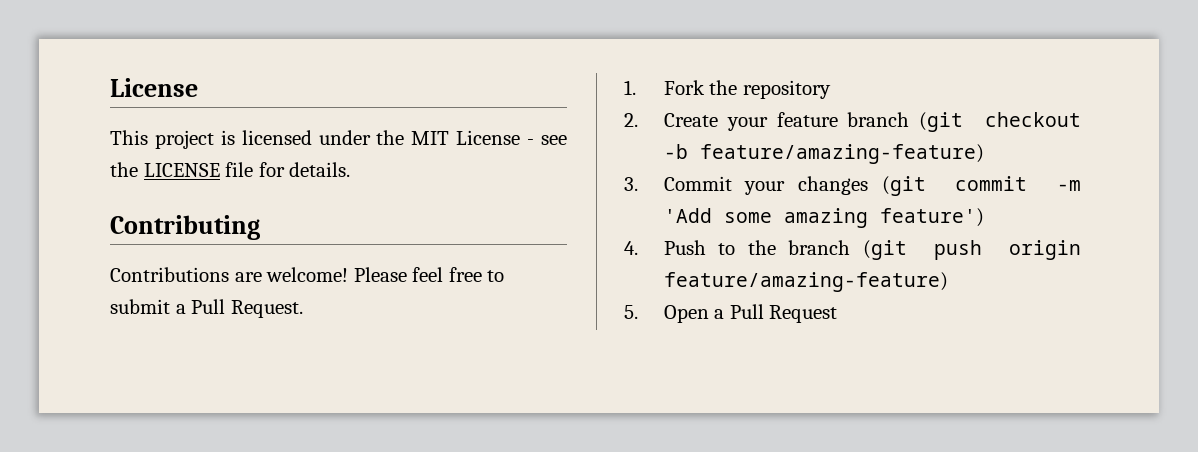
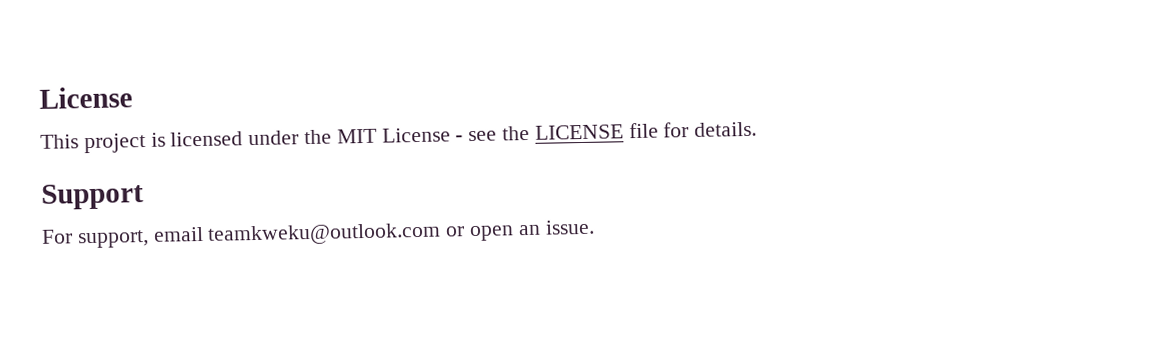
[110,215,260,240] [110,267,505,282] [110,299,303,318] [624,80,831,99] [624,112,1081,132] [663,144,984,164] [624,176,1081,196] [663,208,984,228] [624,240,1081,260] [663,272,948,292] [624,304,838,323] Contributing // Contributions are welcome! Please feel free to submit a Pull Request. // 1. Fork the repository // 2. Create your feature branch (git checkout -b feature/amazing-feature) // 3. Commit your changes (git commit -m 'Add some amazing feature') // 4. Push to the branch (git push origin feature/amazing-feature) // 5. Open a Pull Request -> [41,183,144,210] [41,219,595,249] Support // For support, email teamkweku@outlook.com or open an issue.

